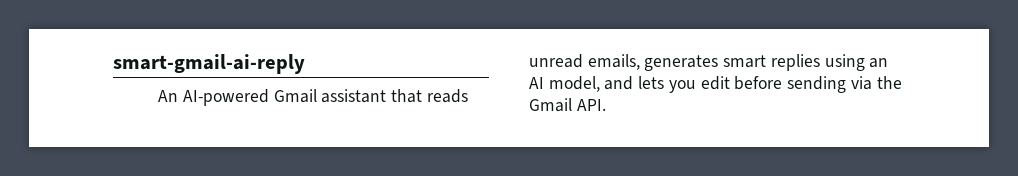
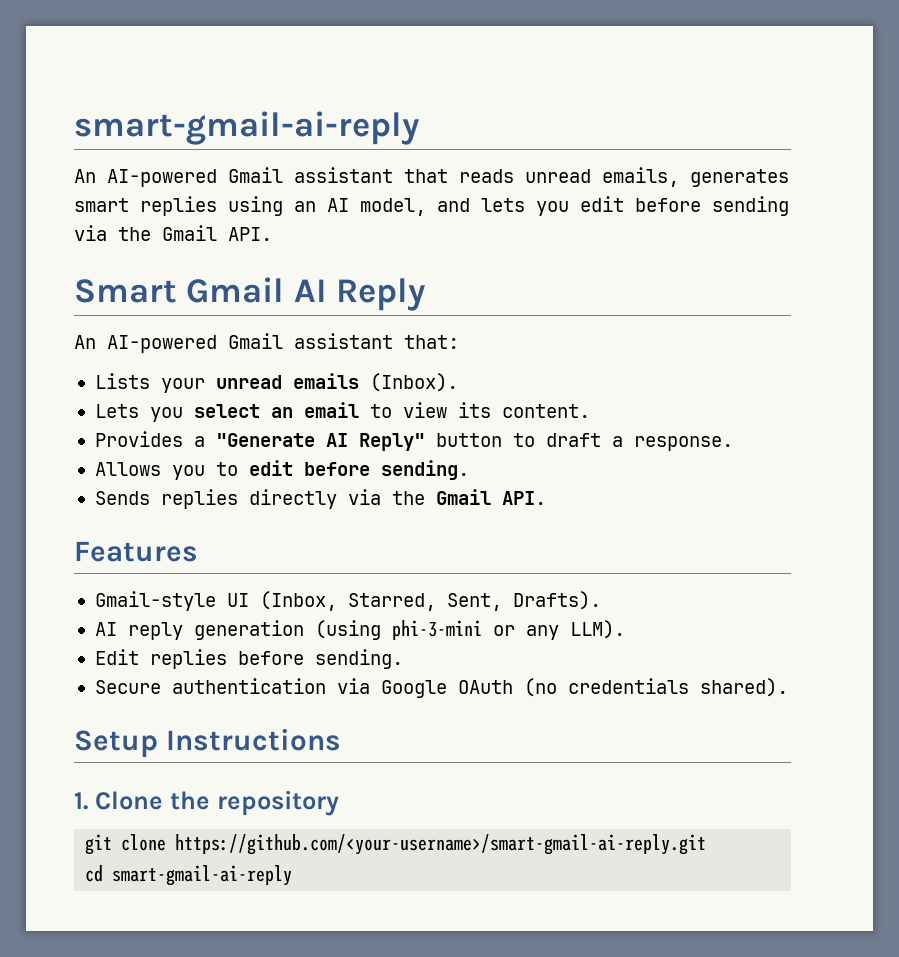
(606, 105) none -> [74,277,425,311] [74,333,459,353] [94,373,458,393] [94,402,590,422] [94,431,733,451] [94,460,469,480] [94,489,546,509] [74,541,198,562] [94,591,601,611] [94,620,625,640] [94,649,403,669] [94,678,788,698] [74,729,341,757] [74,790,339,816] [85,834,707,855] [85,865,293,886] // Smart Gmail AI Reply // An AI-powered Gmail assistant that: // Lists your unread emails (Inbox). // Lets you select an email to view its content. // Provides a "Generate AI Reply" button to draft a response. // Allows you to edit before sending. // Sends replies directly via the Gmail API. // Features // Gmail-style UI (Inbox, Starred, Sent, Drafts). // AI reply generation (using phi-3-mini or any LLM). // Edit replies before sending. // Secure authentication via Google OAuth (no credentials shared). // Setup Instructions // 1. Clone the repository // git clone https://github.com/<your-username>/smart-gmail-ai-reply.git // cd smart-gmail-ai-reply

